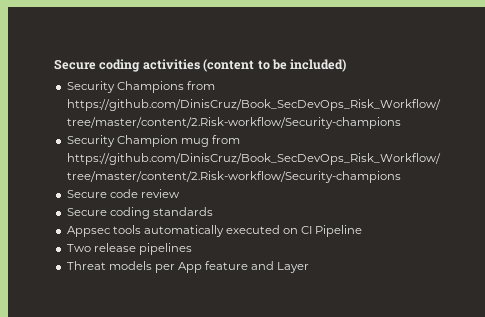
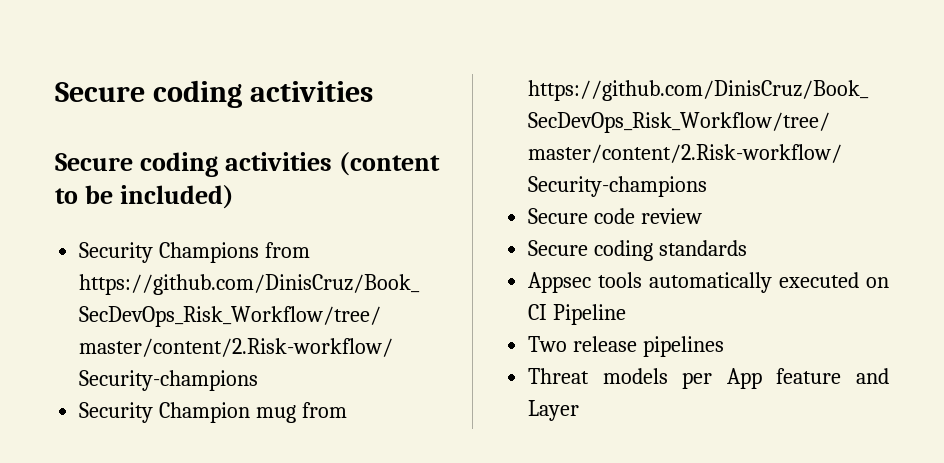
[54,59,200,72] Secure coding activities -> [55,80,374,108] [55,152,332,177] Secure coding activities // Secure coding activities

